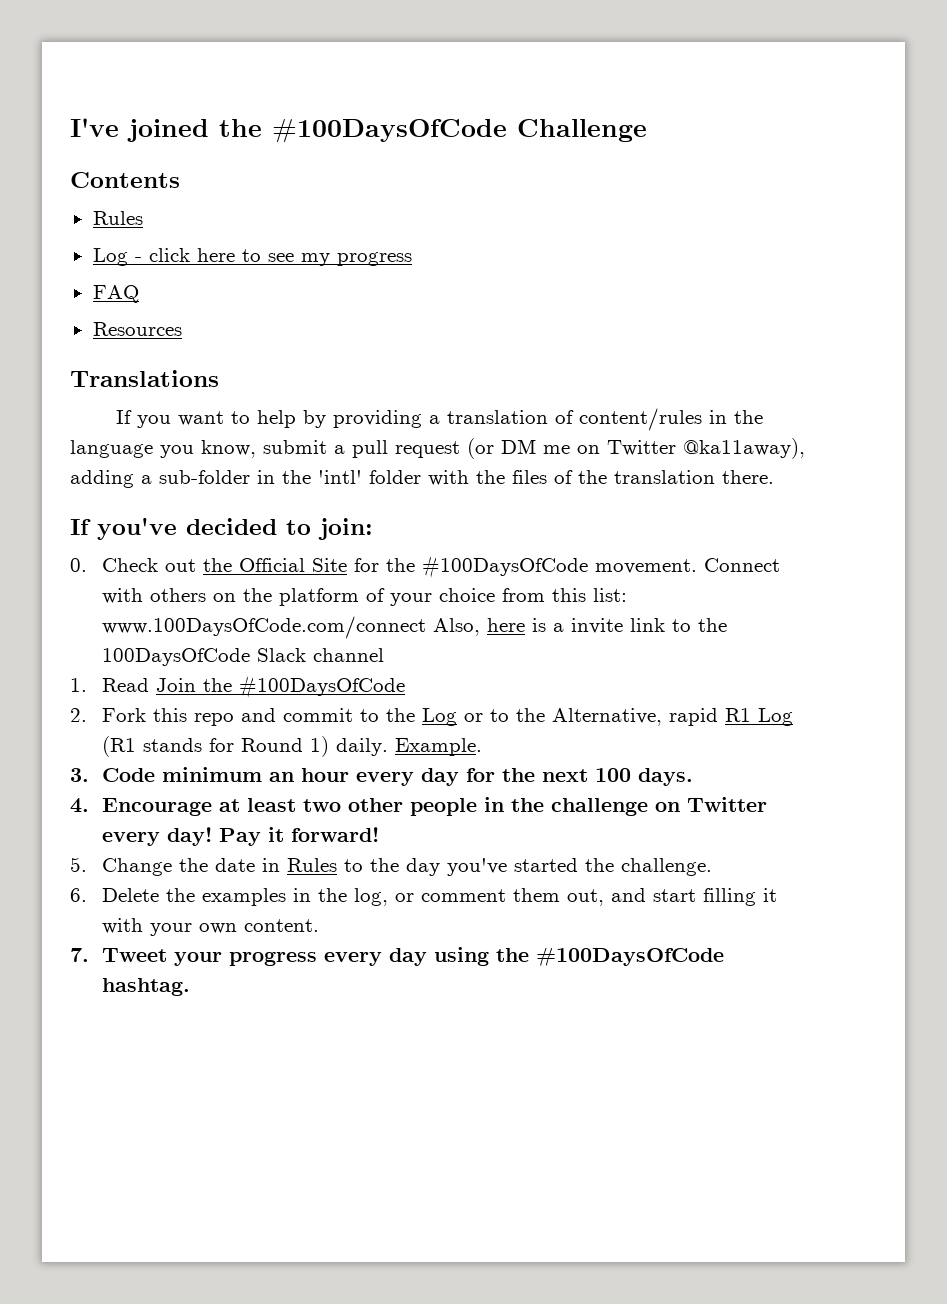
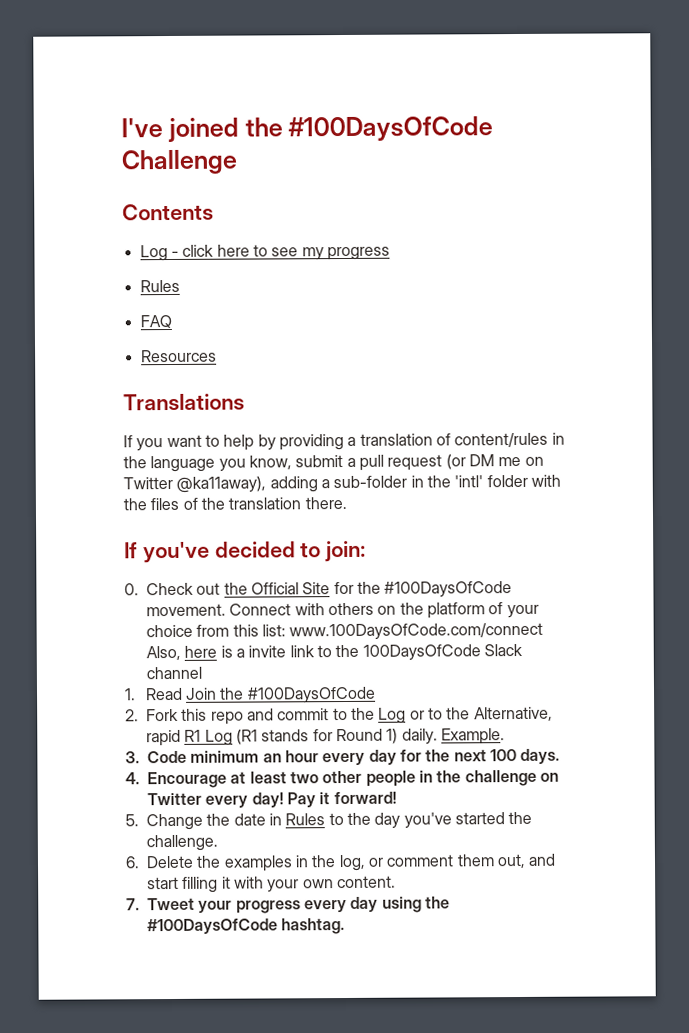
[92,211,143,225] // Rules -> (214, 212) none
(412, 259) none -> [139,279,180,293] // Rules

